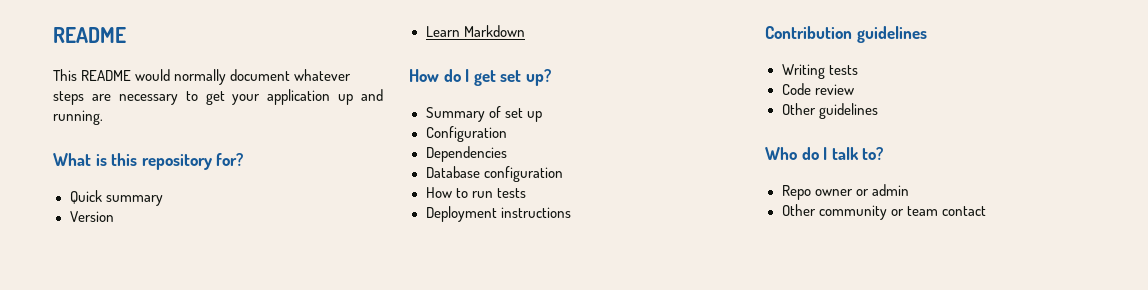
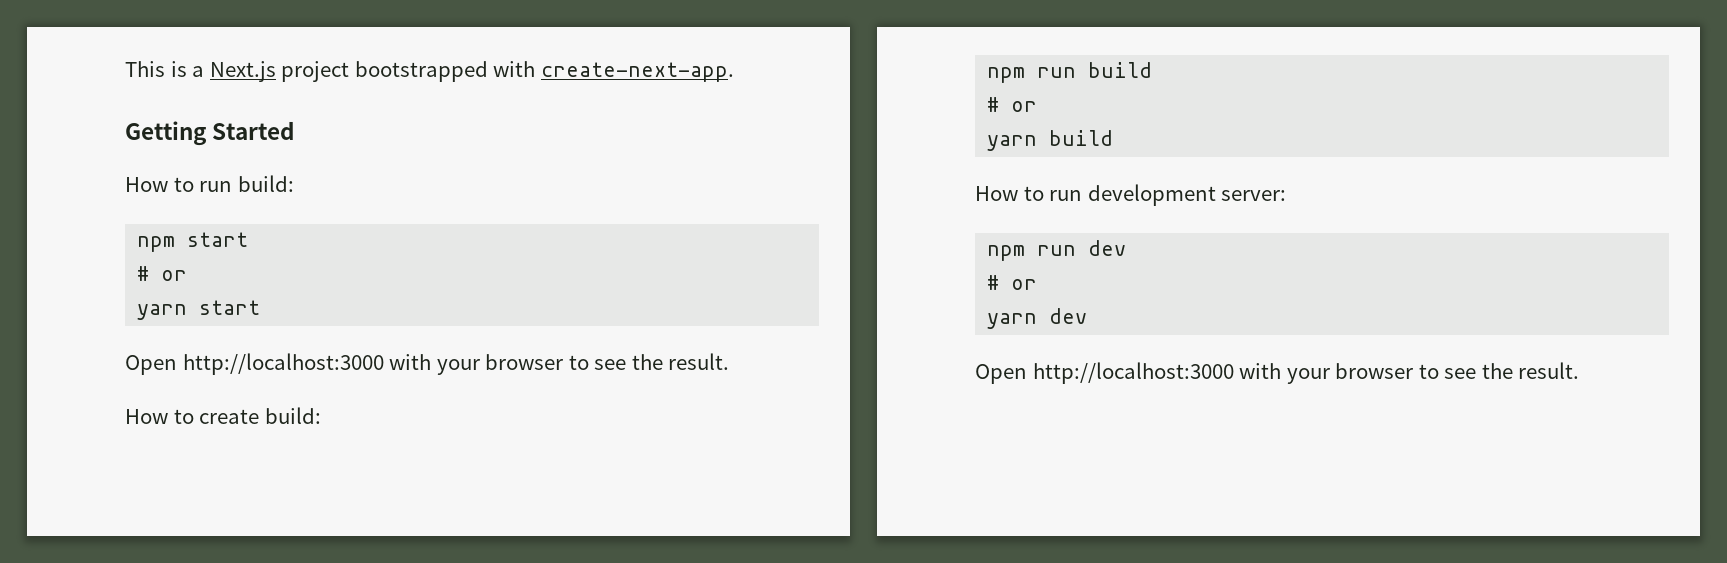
[53,27,126,43] [53,69,352,85] [53,89,383,105] [53,110,103,125] [53,153,244,170] [69,190,163,206] [69,211,114,222] [425,25,525,37] [409,69,551,86] [425,106,542,122] [425,126,507,142] [425,146,507,162] [425,166,563,182] [425,187,526,198] [425,206,571,222] [765,26,927,43] [781,64,858,79] [781,83,854,95] [781,103,878,119] [765,147,884,160] [781,184,909,200] [781,204,986,220] README // This README would normally document whatever steps are necessary to get your application up and running. // What is this repository for? // Quick summary // Version // Learn Markdown // How do I get set up? // Summary of set up // Configuration // Dependencies // Database configuration // How to run tests // Deployment instructions // Contribution guidelines // Writing tests // Code review // Other guidelines // Who do I talk to? // Repo owner or admin // Other community or team contact -> [125,61,734,82] [125,121,295,146] [125,175,294,192] [137,232,249,252] [137,266,188,281] [137,300,261,320] [125,353,730,375] [125,407,321,424] [987,62,1153,83] [987,97,1038,112] [987,130,1114,151] [975,184,1287,206] [987,240,1127,261] [987,275,1038,290] [987,308,1088,329] [975,362,1580,384] This is a Next.js project bootstrapped with create-next-app. // Getting Started // How to run build: // npm start // # or // yarn start // Open http://localhost:3000 with your browser to see the result. // How to create build: // npm run build // # or // yarn build // How to run development server: // npm run dev // # or // yarn dev // Open http://localhost:3000 with your browser to see the result.

